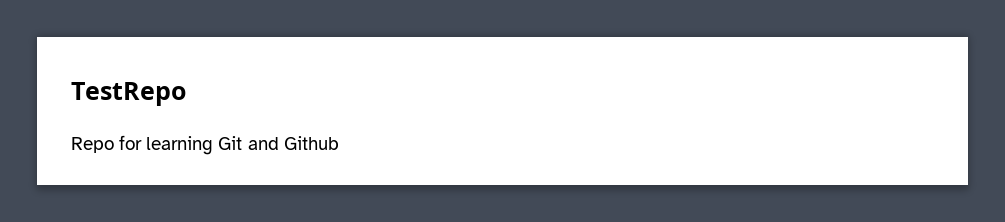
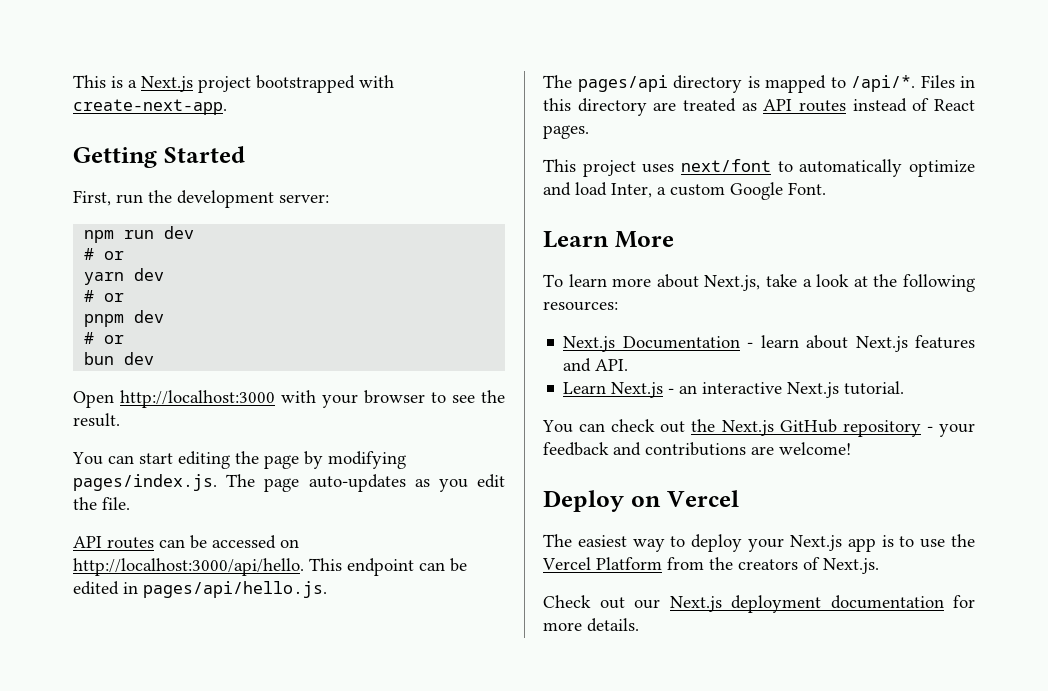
[71,82,186,106] [71,135,339,155] TestRepo // Repo for learning Git and Github -> [73,75,394,93] [73,99,227,115] [73,146,245,168] [73,190,329,208] [84,226,195,243] [84,248,125,260] [84,268,165,285] [84,290,125,302] [84,310,165,327] [84,332,125,344] [84,352,155,365] [73,390,505,408] [73,413,120,427] [72,451,406,469] [73,474,506,492] [73,497,130,510] [73,535,299,549] [73,558,467,576] [73,581,327,598] [543,75,975,93] [543,98,975,116] [543,125,589,139] [543,159,975,177] [543,182,826,200] [543,231,674,248] [543,274,976,292] [543,301,618,311] [563,335,975,352] [563,358,629,372] [563,381,905,398] [542,419,975,437] [543,442,851,456] [543,490,739,512] [543,534,975,552] [542,557,879,574] [543,595,975,613] [543,618,639,632] This is a Next.js project bootstrapped with create-next-app. // Getting Started // First, run the development server: // npm run dev // # or // yarn dev // # or // pnpm dev // # or // bun dev // Open http://localhost:3000 with your browser to see the result. // You can start editing the page by modifying pages/index.js. The page auto-updates as you edit the file. // API routes can be accessed on http://localhost:3000/api/hello. This endpoint can be edited in pages/api/hello.js. // The pages/api directory is mapped to /api/*. Files in this directory are treated as API routes instead of React pages. // This project uses next/font to automatically optimize and load Inter, a custom Google Font. // Learn More // To learn more about Next.js, take a look at the following resources: // Next.js Documentation - learn about Next.js features and API. // Learn Next.js - an interactive Next.js tutorial. // You can check out the Next.js GitHub repository - your feedback and contributions are welcome! // Deploy on Vercel // The easiest way to deploy your Next.js app is to use the Vercel Platform from the creators of Next.js. // Check out our Next.js deployment documentation for more details.

